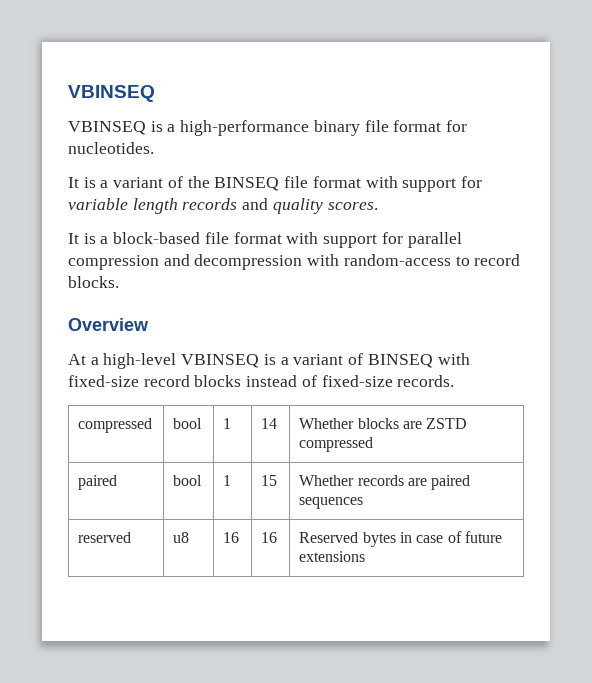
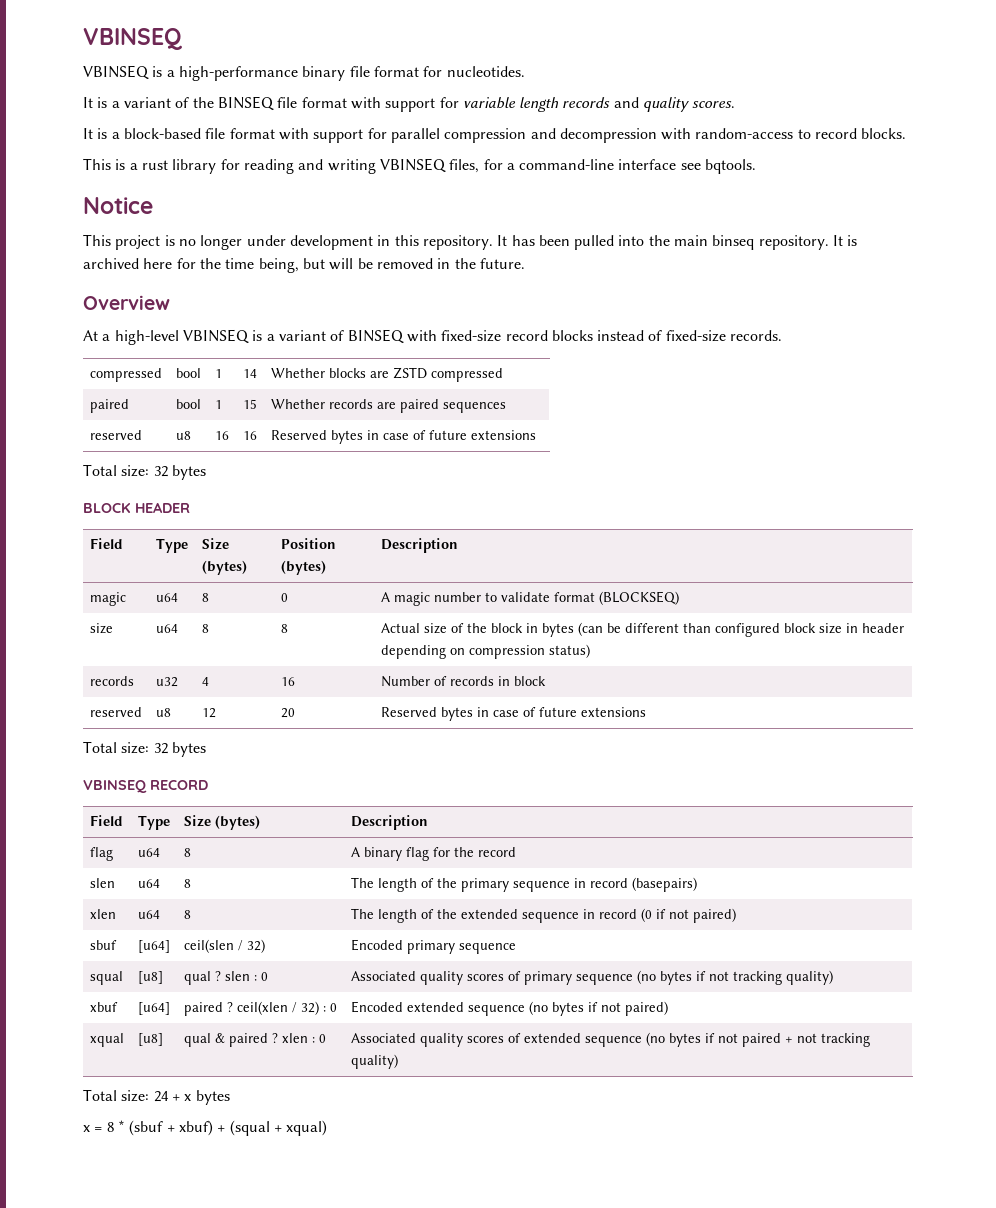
(119, 282) none -> [83,158,757,174] [83,197,153,214] [83,234,858,250] [83,258,525,273] // This is a rust library for reading and writing VBINSEQ files, for a command-line interface see bqtools. // Notice // This project is no longer under development in this repository. It has been pulled into the main binseq repository. It is archived here for the time being, but will be removed in the future.
(366, 556) none -> [83,464,206,480] [83,502,190,513] [89,538,123,549] [155,538,188,553] [201,538,229,550] [201,560,247,575] [280,538,336,549] [280,560,326,575] [380,538,458,553] [89,592,126,606] [155,593,178,602] [201,593,209,602] [280,593,288,602] [380,591,679,606] [89,623,113,634] [155,624,178,633] [201,624,209,633] [280,624,288,633] [380,622,904,637] [380,644,590,659] [89,676,134,686] [155,677,178,687] [201,677,209,686] [280,677,295,686] [380,676,546,687] [89,707,142,717] [155,708,171,717] [201,708,216,718] [280,708,295,718] [380,707,646,721] [83,741,206,757] [83,780,208,793] [89,815,123,826] [137,815,170,830] [183,815,260,830] [350,815,428,830] [89,847,113,861] [137,848,160,857] [183,848,191,857] [350,847,516,861] [89,878,115,888] [137,879,160,888] [183,879,191,888] [350,877,697,892] [89,909,116,919] [137,910,160,919] [183,910,191,919] [350,908,736,923] [89,940,117,950] [137,940,170,953] [183,939,265,953] [350,939,516,954] [89,971,123,985] [137,971,163,984] [183,971,268,985] [350,970,833,985] [89,1002,118,1012] [137,1002,170,1015] [183,1001,337,1016] [350,1001,668,1016] [89,1033,124,1047] [137,1033,163,1046] [183,1033,326,1047] [350,1032,870,1047] [350,1054,398,1069] [83,1089,230,1105] [83,1120,328,1136] // Total size: 32 bytes // BLOCK HEADER // Field | Type | Size (bytes) | Position (bytes) | Description // magic | u64 | 8 | 0 | A magic number to validate format (BLOCKSEQ) // size | u64 | 8 | 8 | Actual size of the block in bytes (can be different than configured block size in header depending on compression status) // records | u32 | 4 | 16 | Number of records in block // reserved | u8 | 12 | 20 | Reserved bytes in case of future extensions // Total size: 32 bytes // VBINSEQ RECORD // Field | Type | Size (bytes) | Description // flag | u64 | 8 | A binary flag for the record // slen | u64 | 8 | The length of the primary sequence in record (basepairs) // xlen | u64 | 8 | The length of the extended sequence in record (0 if not paired) // sbuf | [u64] | ceil(slen / 32) | Encoded primary sequence // squal | [u8] | qual ? slen : 0 | Associated quality scores of primary sequence (no bytes if not tracking quality) // xbuf | [u64] | paired ? ceil(xlen / 32) : 0 | Encoded extended sequence (no bytes if not paired) // xqual | [u8] | qual & paired ? xlen : 0 | Associated quality scores of extended sequence (no bytes if not paired + not tracking quality) // Total size: 24 + x bytes // x = 8 * (sbuf + xbuf) + (squal + xqual)

